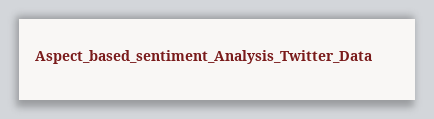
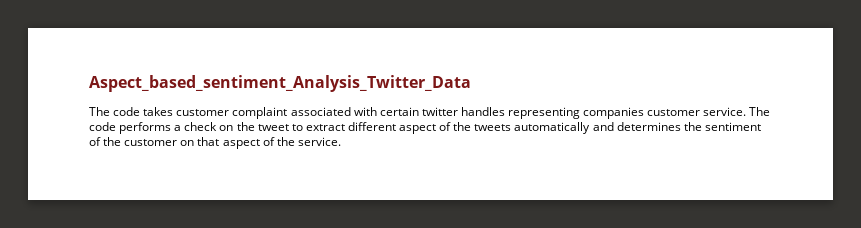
(372, 57) none -> [89,107,771,119] [89,122,761,134] [89,137,341,149] // The code takes customer complaint associated with certain twitter handles representing companies customer service. The code performs a check on the tweet to extract different aspect of the tweets automatically and determines the sentiment of the customer on that aspect of the service.

